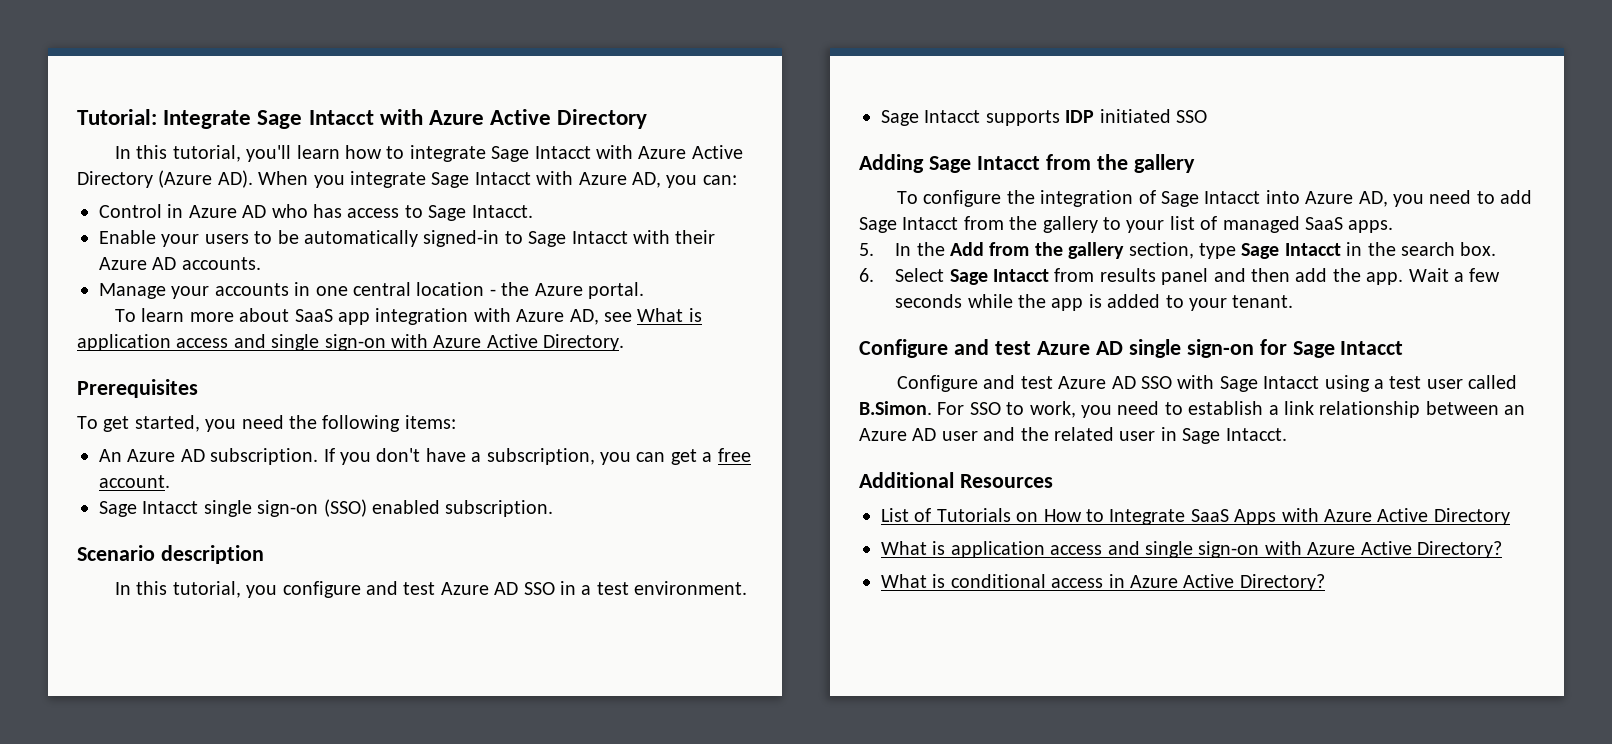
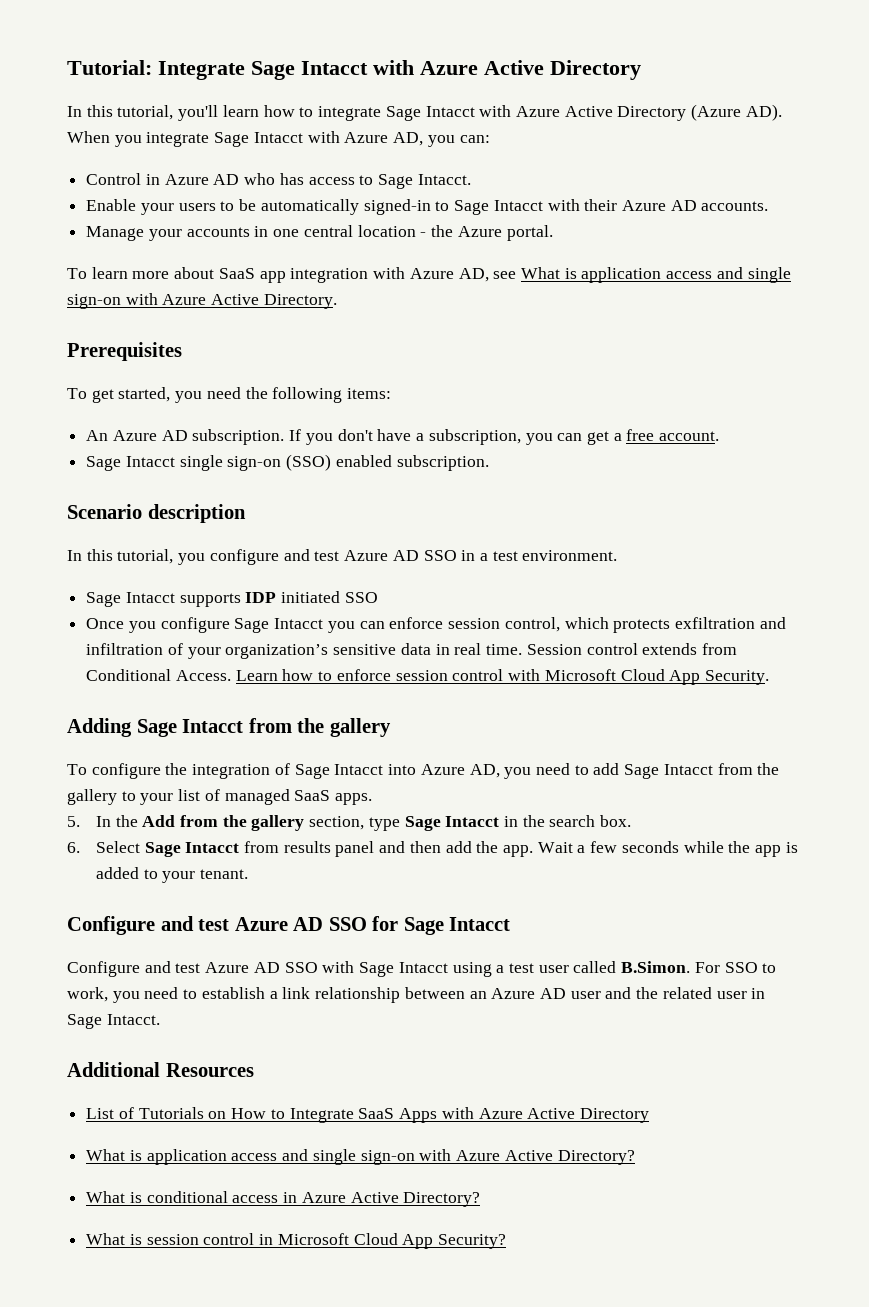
(1207, 116) none -> [86,617,786,633] [86,643,737,659] [86,669,769,685] // Once you configure Sage Intacct you can enforce session control, which protects exfiltration and infiltration of your organization’s sensitive data in real time. Session control extends from Conditional Access. Learn how to enforce session control with Microsoft Cloud App Security.
[1128,339,1254,358] single sign-on -> [328,917,367,931] SSO
(1325, 582) none -> [86,1233,507,1249] // What is session control in Microsoft Cloud App Security?

